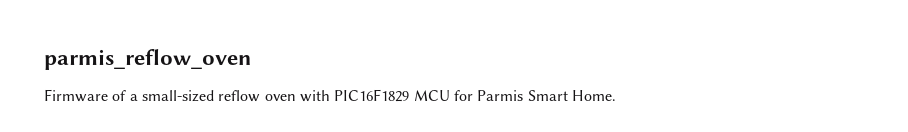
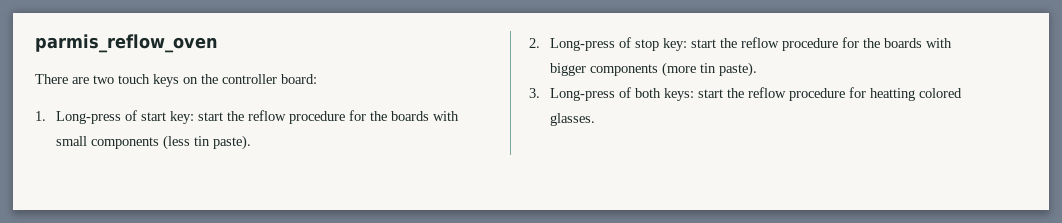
[44,89,616,102] Firmware of a small-sized reflow oven with PIC16F1829 MCU for Parmis Smart Home. -> [35,74,317,87] [35,110,459,124] [55,135,251,150] [529,37,952,51] [549,62,757,77] [529,87,962,101] [549,113,595,126] There are two touch keys on the controller board: // 1. Long-press of start key: start the reflow procedure for the boards with small components (less tin paste). // 2. Long-press of stop key: start the reflow procedure for the boards with bigger components (more tin paste). // 3. Long-press of both keys: start the reflow procedure for heatting colored glasses.

